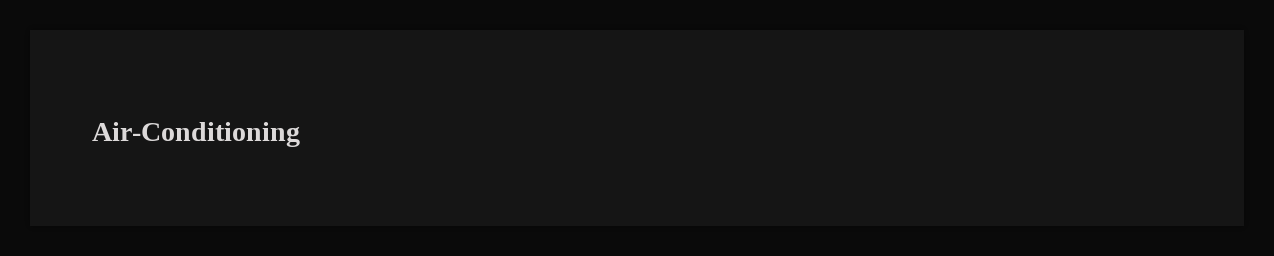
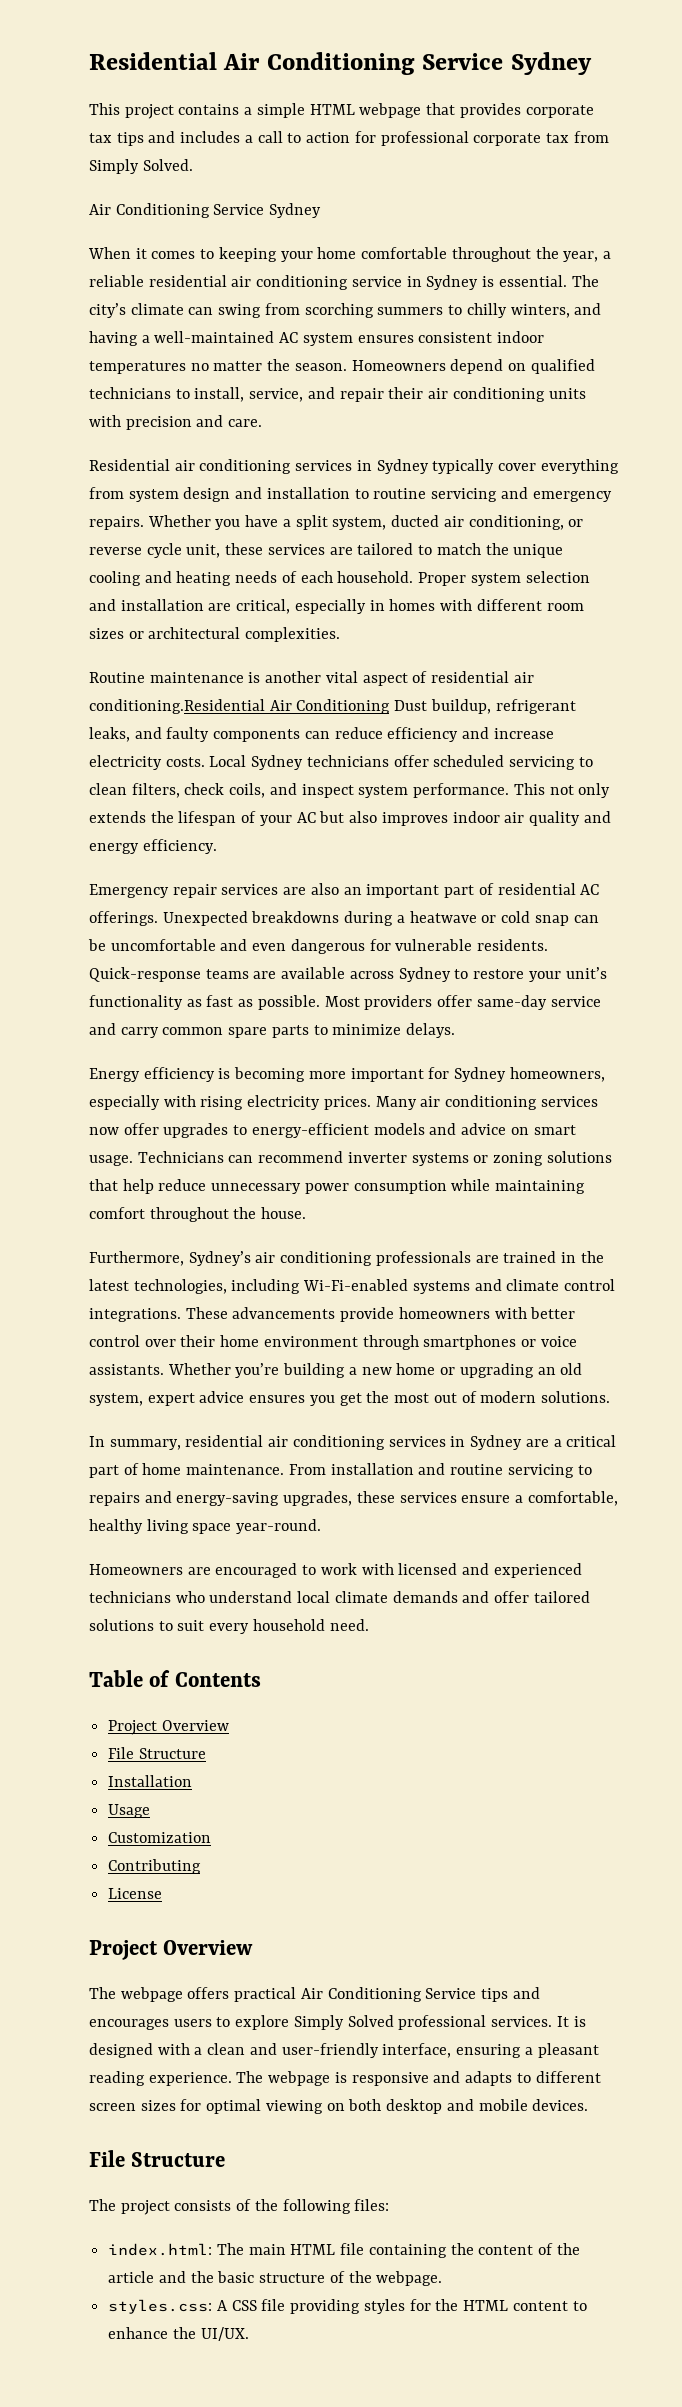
[92,122,300,147] Air-Conditioning -> [89,52,592,75] [89,103,594,119] [89,131,609,146] [89,159,193,174] [89,203,322,218] [88,247,611,262] [89,275,599,290] [89,303,602,318] [89,331,545,346] [89,359,595,374] [89,387,586,402] [89,415,263,430] [89,459,619,474] [89,487,612,502] [89,515,584,530] [89,543,564,558] [89,571,590,586] [89,599,584,614] [89,627,341,642] [89,671,534,686] [89,699,576,714] [89,727,554,742] [89,755,593,770] [89,783,611,798] [89,811,611,826] [89,839,217,854] [89,883,600,898] [89,911,599,926] [88,939,549,954] [89,967,607,982] [89,995,601,1010] [89,1023,456,1038] [89,1067,605,1082] [89,1095,598,1110] [89,1123,576,1138] [89,1151,612,1166] [89,1179,586,1194] [89,1207,307,1222] [89,1251,604,1266] [89,1279,616,1294] [89,1307,576,1322] [89,1335,577,1350] [89,1363,583,1378] [89,1391,610,1406] [89,1435,617,1450] [89,1463,592,1478] [89,1491,618,1506] [89,1519,322,1534] [89,1563,582,1578] [89,1591,590,1603] [89,1619,369,1634] [89,1670,261,1687] [108,1720,229,1735] [108,1747,206,1759] [108,1775,193,1787] [108,1804,151,1818] [108,1832,212,1843] [108,1859,202,1874] [108,1888,163,1899] [89,1940,254,1960] [89,1987,540,2002] [89,2015,586,2030] [89,2043,599,2058] [89,2071,601,2086] [89,2099,589,2114] [89,2150,226,2167] [89,2199,390,2215] [108,2243,580,2258] [108,2271,443,2286] [108,2299,587,2314] [108,2327,249,2341] Residential Air Conditioning Service Sydney // This project contains a simple HTML webpage that provides corporate tax tips and includes a call to action for professional corporate tax from Simply Solved. // Air Conditioning Service Sydney // When it comes to keeping your home comfortable throughout the year, a reliable residential air conditioning service in Sydney is essential. The city’s climate can swing from scorching summers to chilly winters, and having a well-maintained AC system ensures consistent indoor temperatures no matter the season. Homeowners depend on qualified technicians to install, service, and repair their air conditioning units with precision and care. // Residential air conditioning services in Sydney typically cover everything from system design and installation to routine servicing and emergency repairs. Whether you have a split system, ducted air conditioning, or reverse cycle unit, these services are tailored to match the unique cooling and heating needs of each household. Proper system selection and installation are critical, especially in homes with different room sizes or architectural complexities. // Routine maintenance is another vital aspect of residential air conditioning.Residential Air Conditioning Dust buildup, refrigerant leaks, and faulty components can reduce efficiency and increase electricity costs. Local Sydney technicians offer scheduled servicing to clean filters, check coils, and inspect system performance. This not only extends the lifespan of your AC but also improves indoor air quality and energy efficiency. // Emergency repair services are also an important part of residential AC offerings. Unexpected breakdowns during a heatwave or cold snap can be uncomfortable and even dangerous for vulnerable residents. Quick-response teams are available across Sydney to restore your unit’s functionality as fast as possible. Most providers offer same-day service and carry common spare parts to minimize delays. // Energy efficiency is becoming more important for Sydney homeowners, especially with rising electricity prices. Many air conditioning services now offer upgrades to energy-efficient models and advice on smart usage. Technicians can recommend inverter systems or zoning solutions that help reduce unnecessary power consumption while maintaining comfort throughout the house. // Furthermore, Sydney’s air conditioning professionals are trained in the latest technologies, including Wi-Fi-enabled systems and climate control integrations. These advancements provide homeowners with better control over their home environment through smartphones or voice assistants. Whether you’re building a new home or upgrading an old system, expert advice ensures you get the most out of modern solutions. // In summary, residential air conditioning services in Sydney are a critical part of home maintenance. From installation and routine servicing to repairs and energy-saving upgrades, these services ensure a comfortable, healthy living space year-round. // Homeowners are encouraged to work with licensed and experienced technicians who understand local climate demands and offer tailored solutions to suit every household need. // Table of Contents // Project Overview // File Structure // Installation // Usage // Customization // Contributing // License // Project Overview // The webpage offers practical Air Conditioning Service tips and encourages users to explore Simply Solved professional services. It is designed with a clean and user-friendly interface, ensuring a pleasant reading experience. The webpage is responsive and adapts to different screen sizes for optimal viewing on both desktop and mobile devices. // File Structure // The project consists of the following files: // index.html: The main HTML file containing the content of the article and the basic structure of the webpage. // styles.css: A CSS file providing styles for the HTML content to enhance the UI/UX.

